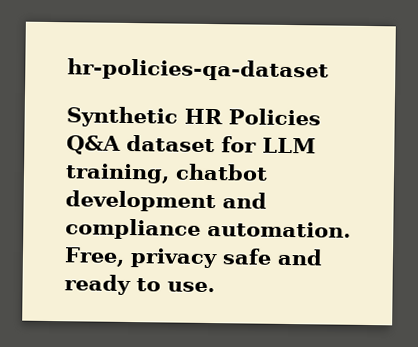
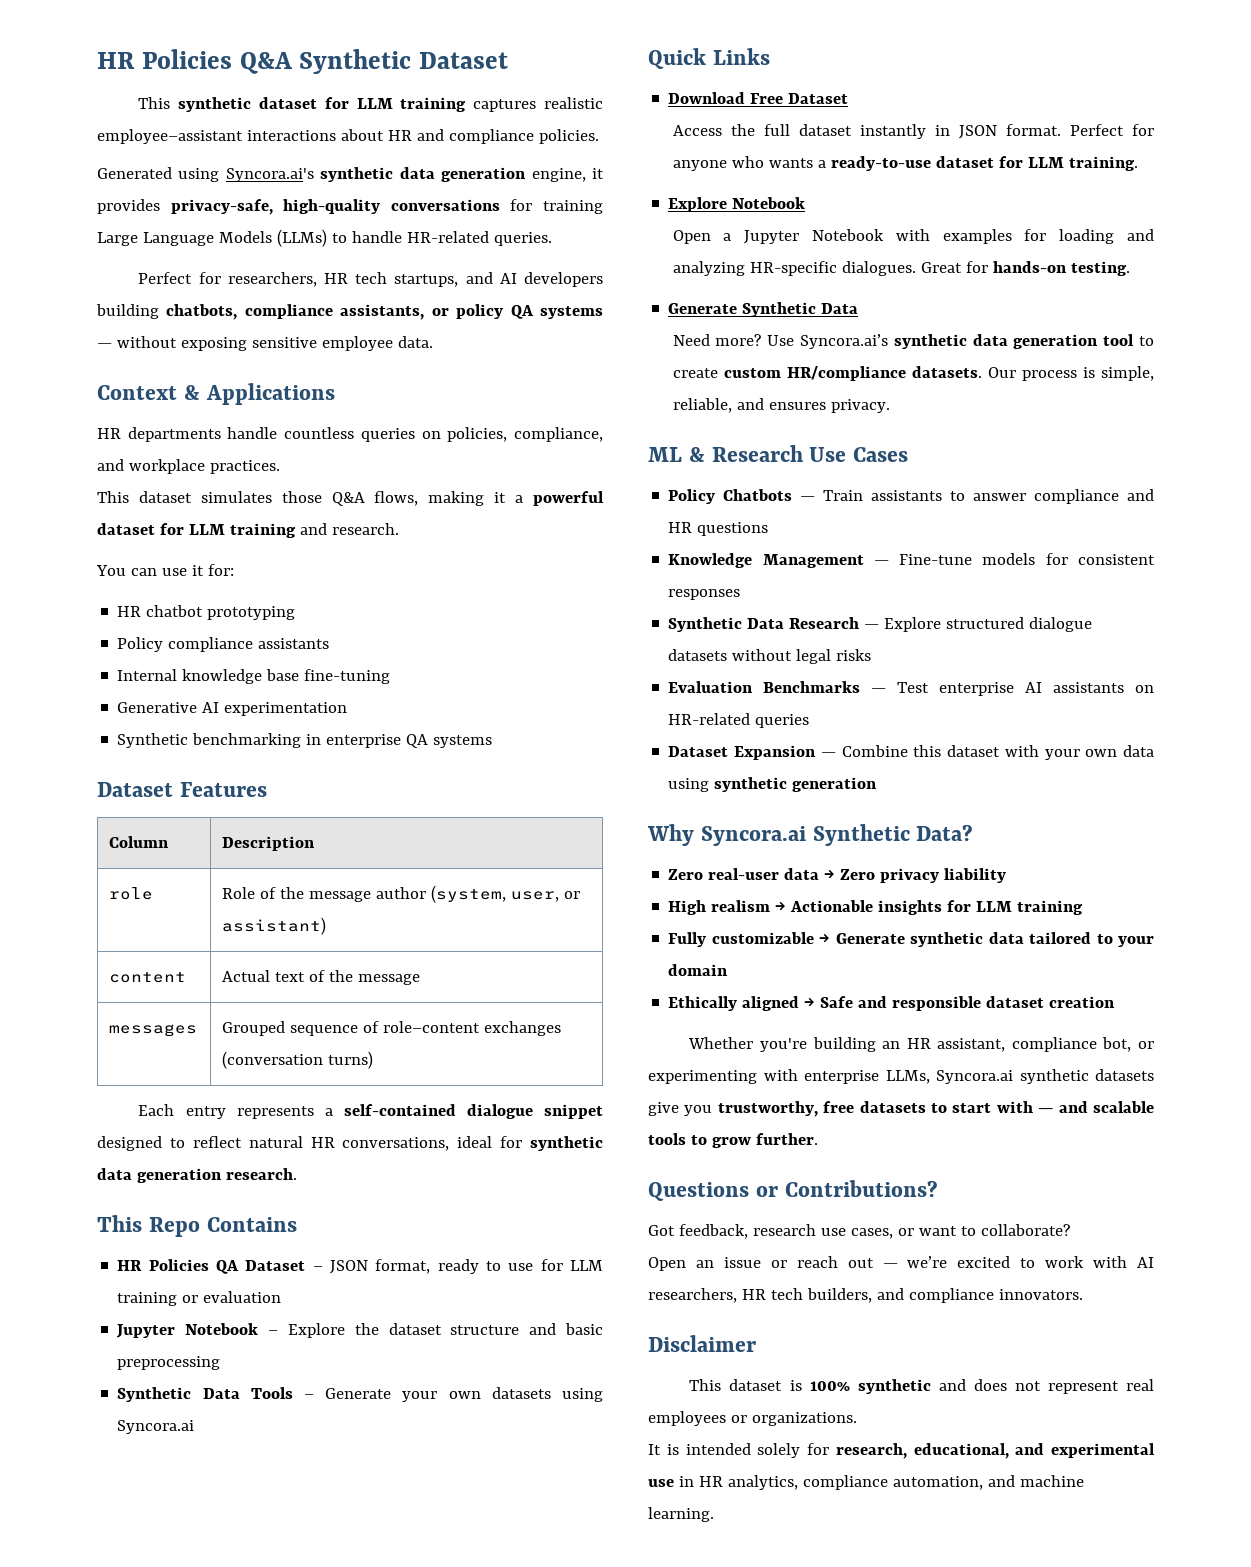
[67,58,329,82] [66,106,178,128] hr-policies-qa-dataset // Synthetic -> (97, 60) none
[126,134,316,154] [65,163,268,184] [65,190,267,213] [65,218,351,240] [64,247,323,269] [64,274,215,296] dataset for LLM training, chatbot development and compliance automation. Free, privacy safe and ready to use. -> [299,49,509,74] [138,97,603,112] [97,129,599,144] [97,167,604,182] [97,199,603,215] [97,229,552,247] [138,272,603,287] [96,304,603,320] [97,336,433,351] [97,383,335,405] [97,427,603,442] [97,459,280,474] [97,491,605,506] [97,523,399,538] [96,564,234,576] [117,605,296,620] [117,637,330,652] [117,669,391,684] [117,702,348,716] [117,733,493,748] [97,782,267,797] [109,836,170,848] [222,836,316,851] [109,887,154,900] [222,885,581,903] [222,917,327,935] [109,972,187,983] [222,970,421,985] [109,1024,198,1037] [222,1021,562,1036] [222,1051,374,1069] [138,1104,603,1119] [97,1136,603,1151] [97,1168,297,1183] [97,1215,297,1237] [117,1259,603,1274] [117,1291,282,1306] [116,1323,603,1338] [117,1356,221,1370] [117,1387,603,1402] [117,1420,195,1434] [648,48,770,69] [668,92,849,104] [672,124,1154,139] [672,156,1138,171] [668,197,806,212] [672,229,1154,244] [672,261,1130,276] [668,302,859,317] [672,334,1154,349] [672,366,1154,381] [672,398,890,413] [648,445,908,462] [668,489,1154,504] [668,522,769,536] [668,553,1155,568] [668,589,741,600] [668,617,1093,632] [668,649,872,664] [668,681,1154,696] [668,713,810,728] [668,745,1154,760] [668,777,878,792] [647,824,974,846] [668,868,1007,883] [668,900,1084,915] [668,932,1154,947] [668,964,729,976] [668,996,1116,1011] [688,1037,1154,1052] [648,1069,1154,1084] [648,1101,1154,1117] [648,1133,818,1148] [648,1180,938,1201] [648,1224,1070,1239] [648,1256,1154,1271] [648,1288,1083,1303] [648,1335,756,1352] [689,1379,1154,1394] [648,1411,857,1426] [648,1443,1155,1459] [648,1475,1084,1490] [648,1507,714,1522] Synthetic Dataset // This synthetic dataset for LLM training captures realistic employee–assistant interactions about HR and compliance policies. // Generated using Syncora.ai's synthetic data generation engine, it provides privacy-safe, high-quality conversations for training Large Language Models (LLMs) to handle HR-related queries. // Perfect for researchers, HR tech startups, and AI developers building chatbots, compliance assistants, or policy QA systems — without exposing sensitive employee data. // Context & Applications // HR departments handle countless queries on policies, compliance, and workplace practices. // This dataset simulates those Q&A flows, making it a powerful dataset for LLM training and research. // You can use it for: // HR chatbot prototyping // Policy compliance assistants // Internal knowledge base fine-tuning // Generative AI experimentation // Synthetic benchmarking in enterprise QA systems // Dataset Features // Column | Description // role | Role of the message author (system, user, or assistant) // content | Actual text of the message // messages | Grouped sequence of role–content exchanges (conversation turns) // Each entry represents a self-contained dialogue snippet designed to reflect natural HR conversations, ideal for synthetic data generation research. // This Repo Contains // HR Policies QA Dataset – JSON format, ready to use for LLM training or evaluation // Jupyter Notebook – Explore the dataset structure and basic preprocessing // Synthetic Data Tools – Generate your own datasets using Syncora.ai // Quick Links // Download Free Dataset // Access the full dataset instantly in JSON format. Perfect for anyone who wants a ready-to-use dataset for LLM training. // Explore Notebook // Open a Jupyter Notebook with examples for loading and analyzing HR-specific dialogues. Great for hands-on testing. // Generate Synthetic Data // Need more? Use Syncora.ai’s synthetic data generation tool to create custom HR/compliance datasets. Our process is simple, reliable, and ensures privacy. // ML & Research Use Cases // Policy Chatbots — Train assistants to answer compliance and HR questions // Knowledge Management — Fine-tune models for consistent responses // Synthetic Data Research — Explore structured dialogue datasets without legal risks // Evaluation Benchmarks — Test enterprise AI assistants on HR-related queries // Dataset Expansion — Combine this dataset with your own data using synthetic generation // Why Syncora.ai Synthetic Data? // Zero real-user data → Zero privacy liability // High realism → Actionable insights for LLM training // Fully customizable → Generate synthetic data tailored to your domain // Ethically aligned → Safe and responsible dataset creation // Whether you're building an HR assistant, compliance bot, or experimenting with enterprise LLMs, Syncora.ai synthetic datasets give you trustworthy, free datasets to start with — and scalable tools to grow further. // Questions or Contributions? // Got feedback, research use cases, or want to collaborate? // Open an issue or reach out — we’re excited to work with AI researchers, HR tech builders, and compliance innovators. // Disclaimer // This dataset is 100% synthetic and does not represent real employees or organizations. // It is intended solely for research, educational, and experimental use in HR analytics, compliance automation, and machine learning.

